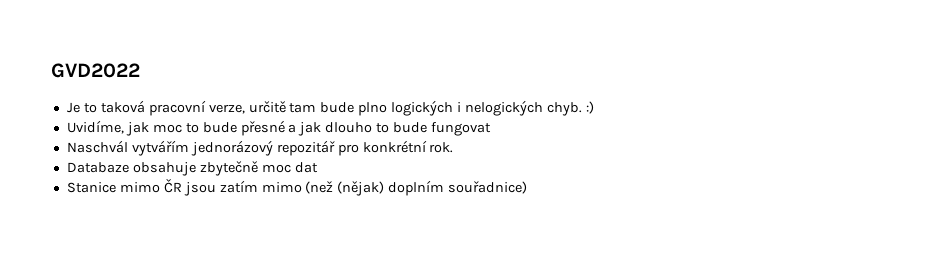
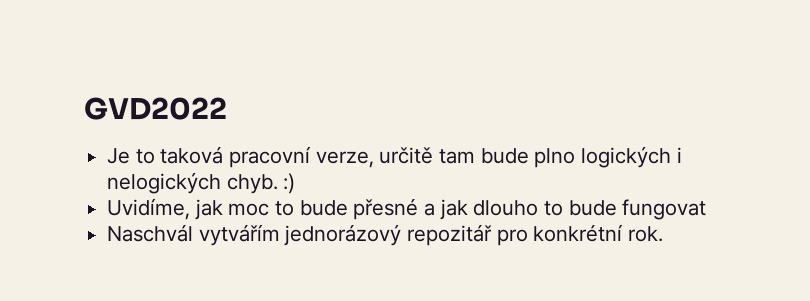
[66,161,318,176] [66,179,528,196] // Databaze obsahuje zbytečně moc dat // Stanice mimo ČR jsou zatím mimo (než (nějak) doplním souřadnice) -> (664, 234) none

